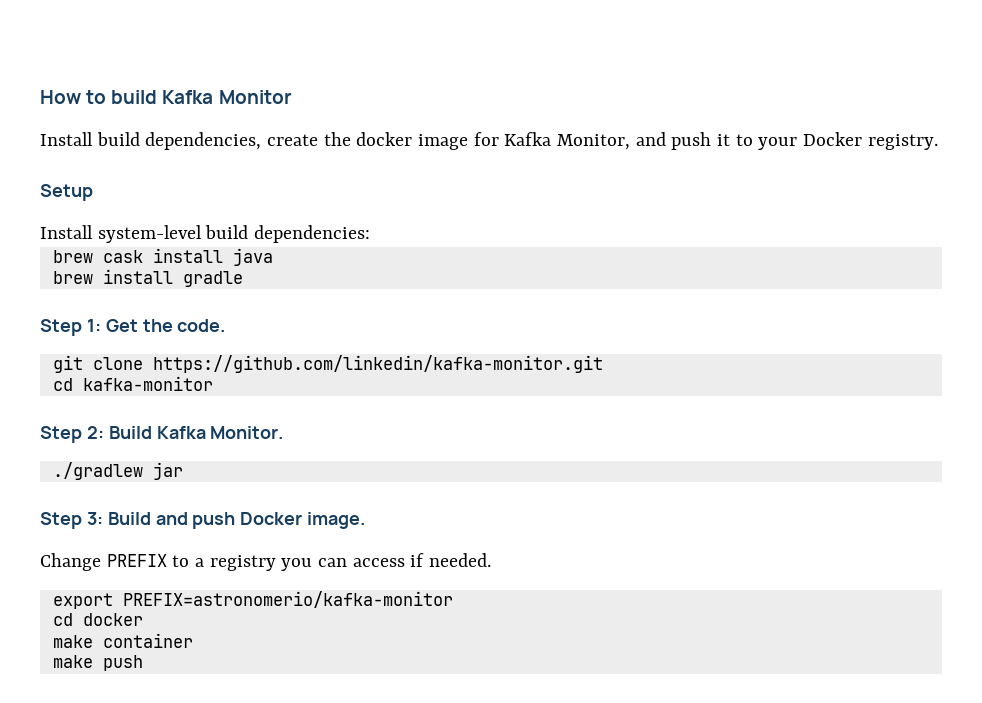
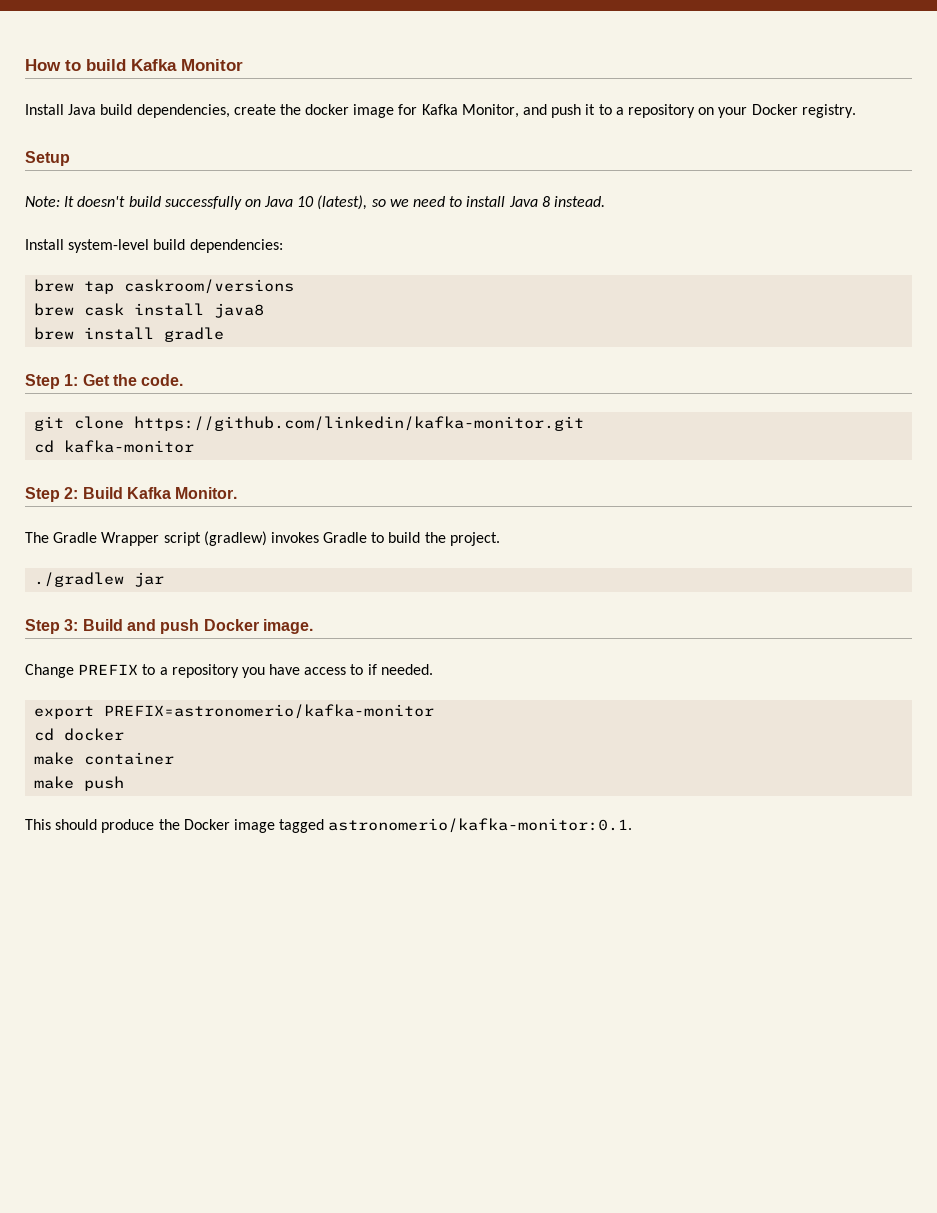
(93, 139) none -> [68,104,97,115] Java
(753, 140) none -> [615,104,715,118] a repository on
(93, 192) none -> [25,195,605,210] // Note: It doesn't build successfully on Java 10 (latest), so we need to install Java 8 instead.
(371, 234) none -> [34,279,295,294] // brew tap caskroom/versions
[232,248,273,266] java -> [214,303,265,318] java8
(284, 432) none -> [25,531,500,546] // The Gradle Wrapper script (gradlew) invokes Gradle to build the project.
[209,555,405,571] registry you can access -> [171,664,364,678] repository you have access to
(143, 663) none -> [25,818,633,833] // This should produce the Docker image tagged astronomerio/kafka-monitor:0.1.

